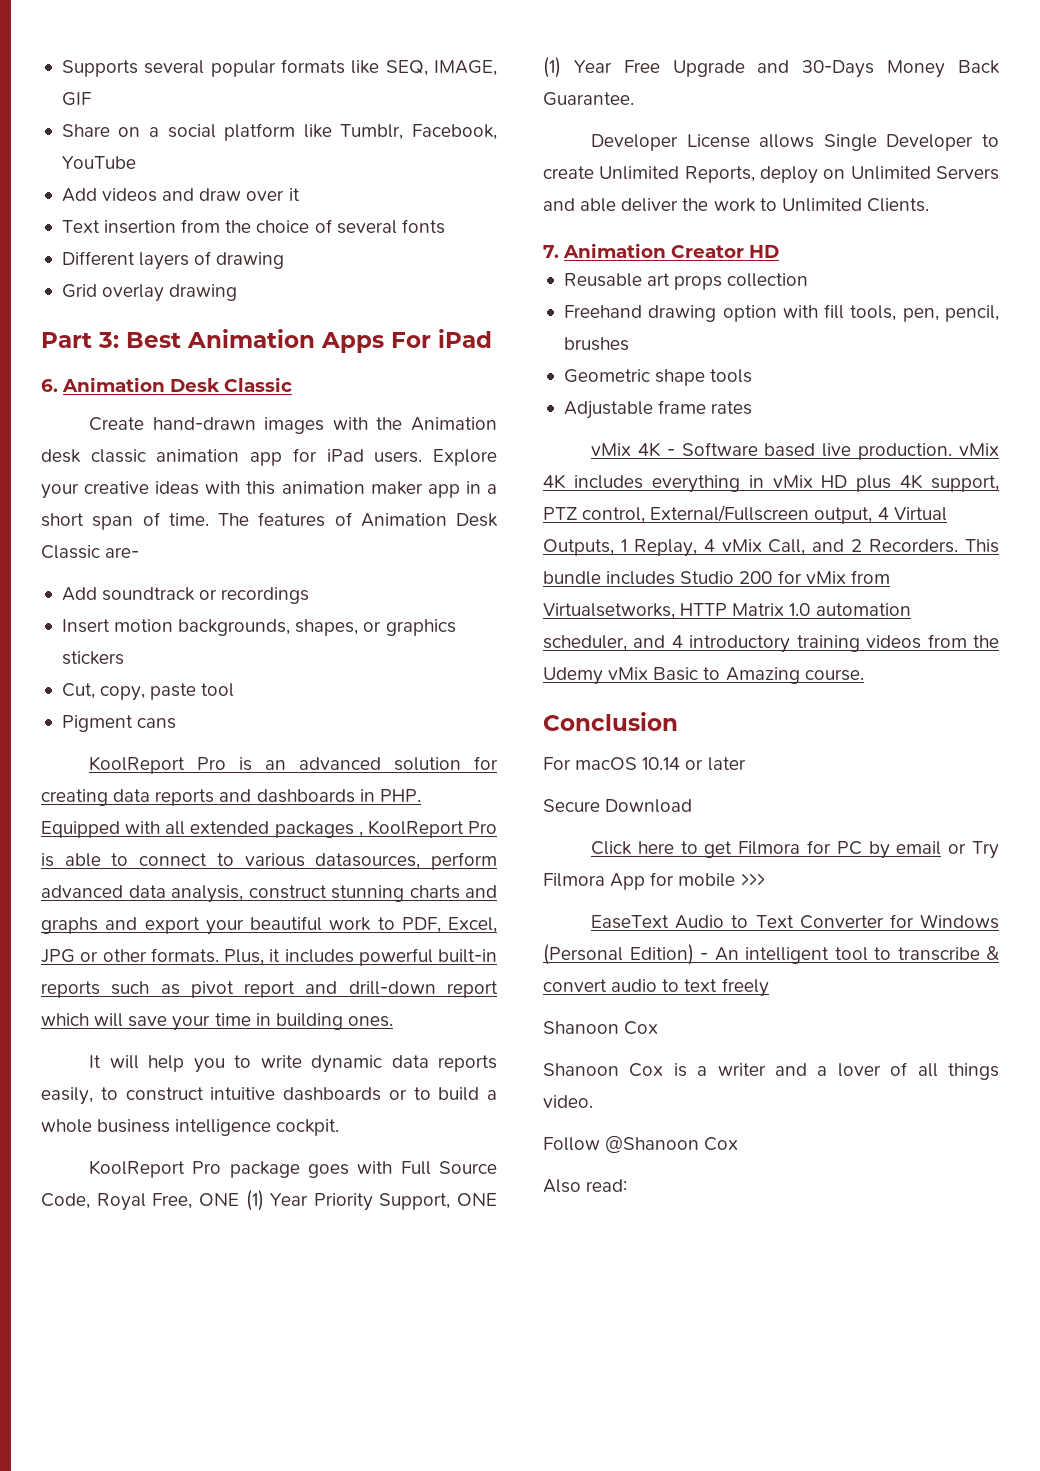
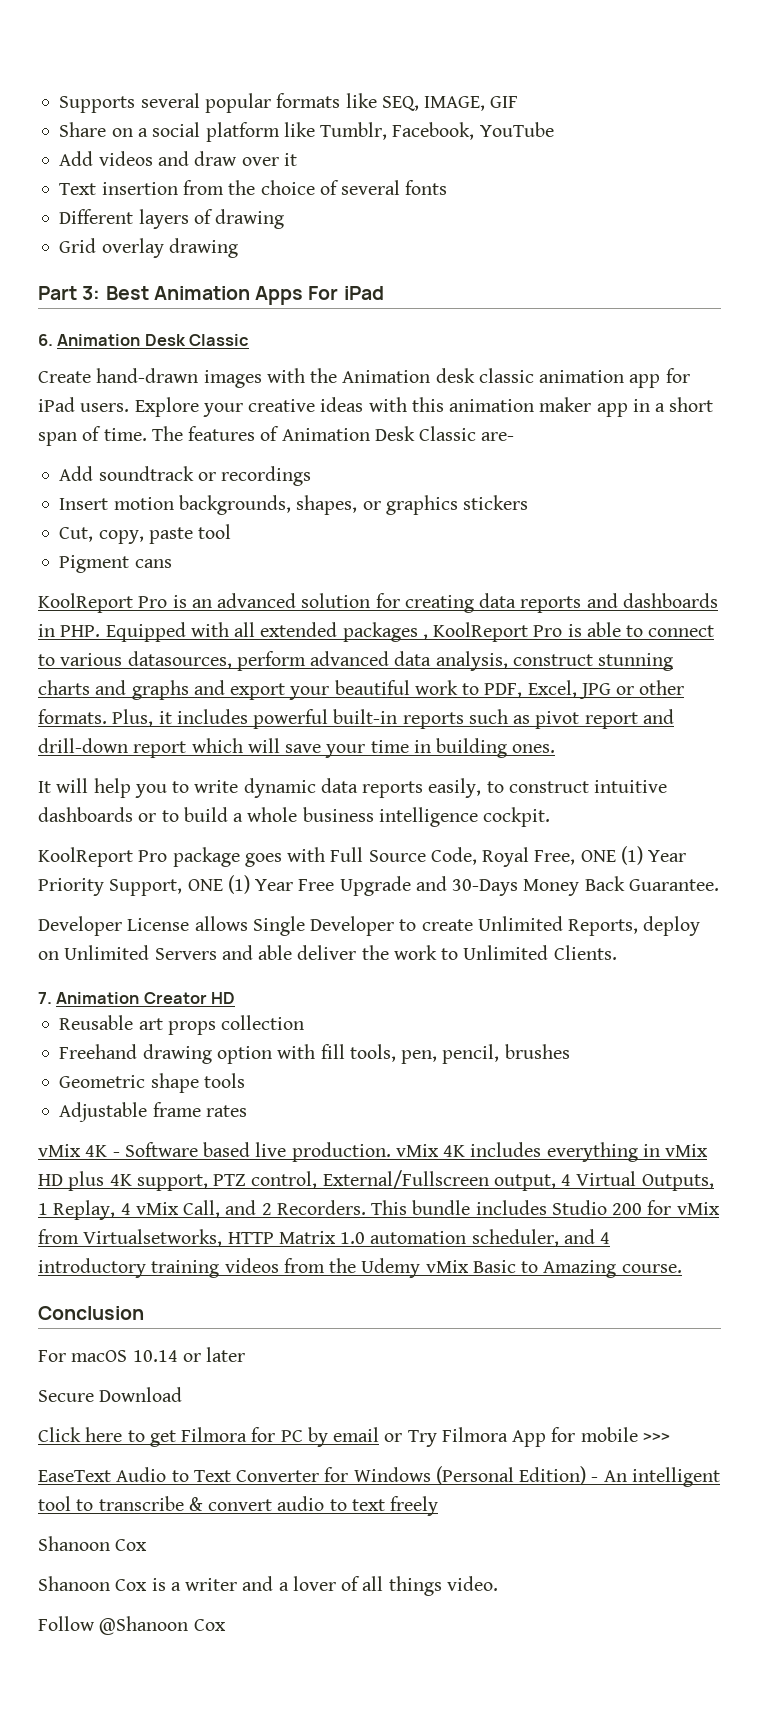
[543,1179,628,1193] // Also read: -> (226, 1625) none

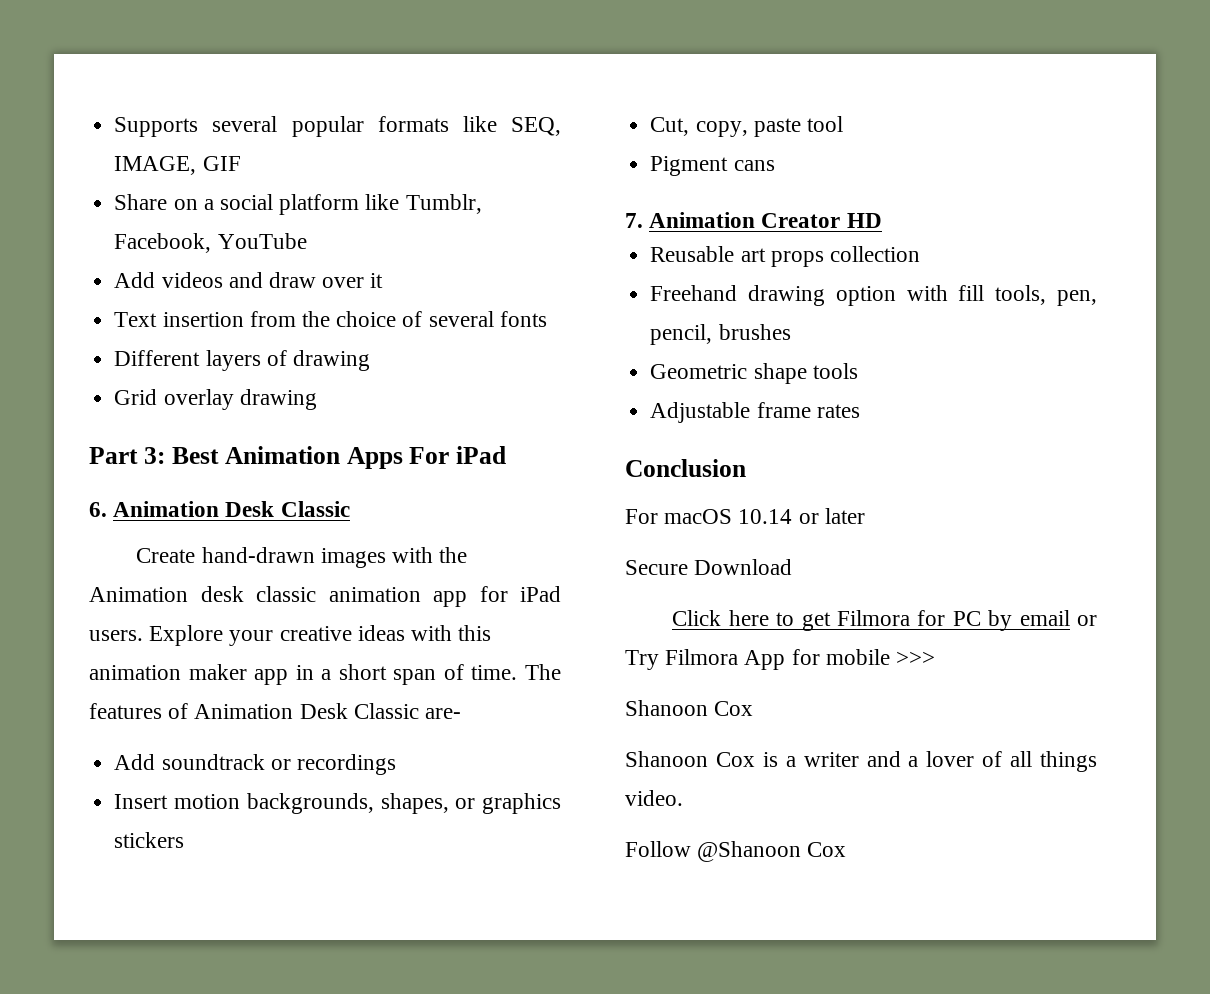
[38,593,718,613] [38,622,715,642] [38,651,674,671] [38,680,685,700] [38,709,674,729] [38,738,556,758] [38,778,668,798] [38,807,551,827] [38,846,687,867] [38,875,719,896] [38,916,701,936] [38,945,617,960] // KoolReport Pro is an advanced solution for creating data reports and dashboards in PHP. Equipped with all extended packages , KoolReport Pro is able to connect to various datasources, perform advanced data analysis, construct stunning charts and graphs and export your beautiful work to PDF, Excel, JPG or other formats. Plus, it includes powerful built-in reports such as pivot report and drill-down report which will save your time in building ones. // It will help you to write dynamic data reports easily, to construct intuitive dashboards or to build a whole business intelligence cockpit. // KoolReport Pro package goes with Full Source Code, Royal Free, ONE (1) Year Priority Support, ONE (1) Year Free Upgrade and 30-Days Money Back Guarantee. // Developer License allows Single Developer to create Unlimited Reports, deploy on Unlimited Servers and able deliver the work to Unlimited Clients. -> (775, 165) none
[38,1142,709,1162] [38,1170,714,1191] [38,1200,720,1220] [38,1229,611,1247] [38,1258,682,1278] // vMix 4K - Software based live production. vMix 4K includes everything in vMix HD plus 4K support, PTZ control, External/Fullscreen output, 4 Virtual Outputs, 1 Replay, 4 vMix Call, and 2 Recorders. This bundle includes Studio 200 for vMix from Virtualsetworks, HTTP Matrix 1.0 automation scheduler, and 4 introductory training videos from the Udemy vMix Basic to Amazing course. -> (860, 411) none
[38,1466,720,1487] [38,1496,439,1516] // EaseText Audio to Text Converter for Windows (Personal Edition) - An intelligent tool to transcribe & convert audio to text freely -> (936, 658) none

